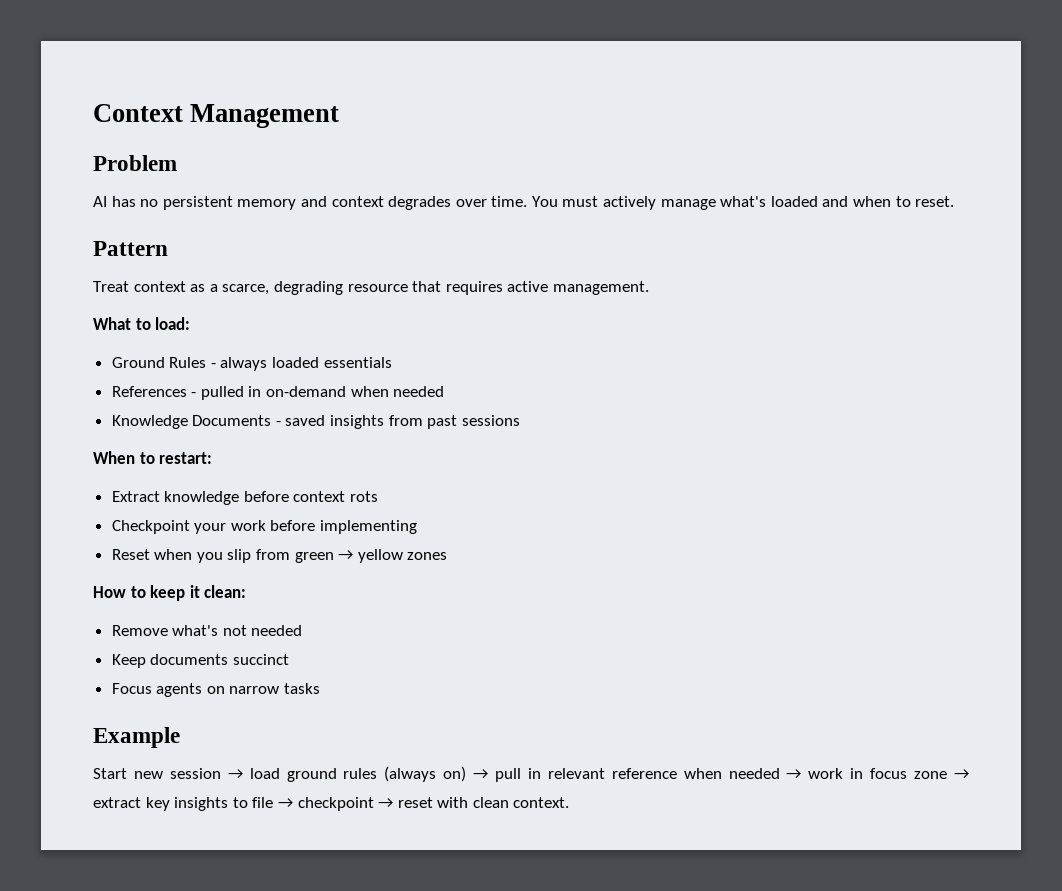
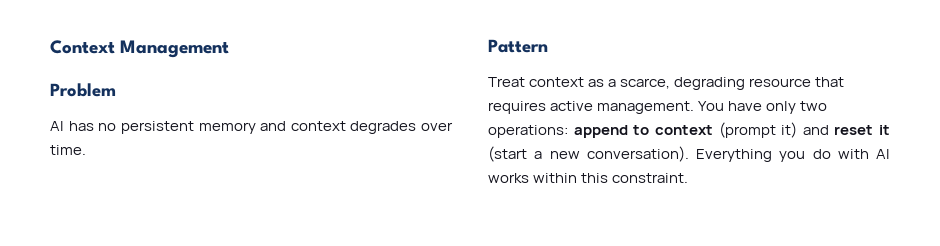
[531,196,955,210] You must actively manage what's loaded and when to reset. -> (86, 150) none
[93,317,191,330] [111,357,392,371] [111,386,445,400] [111,415,520,429] [93,451,213,464] [111,491,379,505] [111,520,418,534] [111,549,448,563] [93,585,247,601] [111,625,303,636] [111,654,289,668] [111,683,321,697] [93,727,180,748] [93,766,970,782] [93,797,570,811] // What to load: // Ground Rules - always loaded essentials // References - pulled in on-demand when needed // Knowledge Documents - saved insights from past sessions // When to restart: // Extract knowledge before context rots // Checkpoint your work before implementing // Reset when you slip from green → yellow zones // How to keep it clean: // Remove what's not needed // Keep documents succinct // Focus agents on narrow tasks // Example // Start new session → load ground rules (always on) → pull in relevant reference when needed → work in focus zone → extract key insights to file → checkpoint → reset with clean context. -> [698,101,828,114] [488,122,890,138] [488,146,890,162] [488,173,689,183] You have only two operations: append to context (prompt it) and reset it (start a new conversation). Everything you do with AI works within this constraint.

